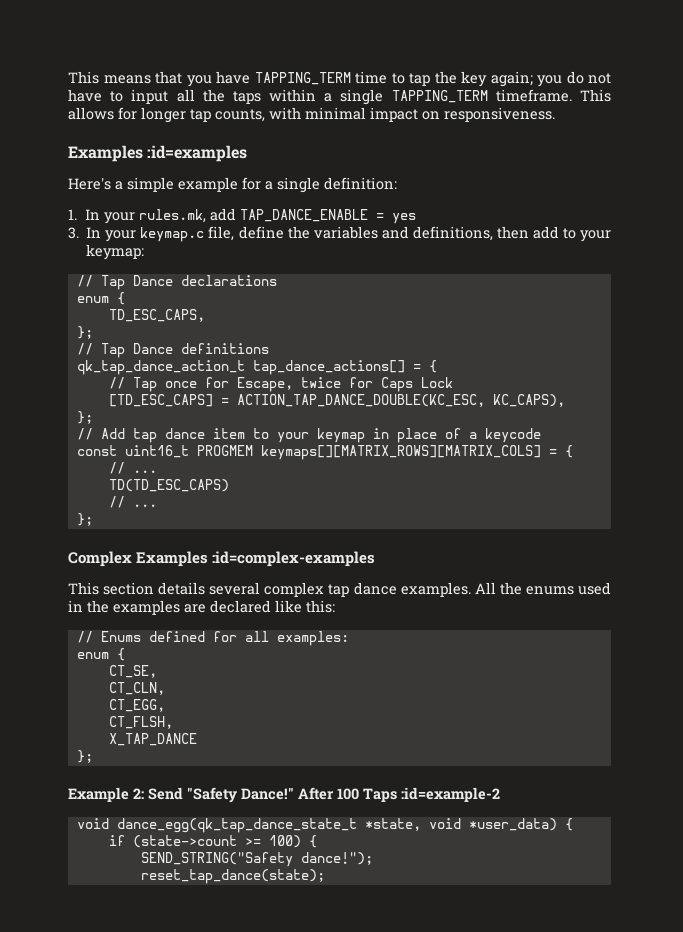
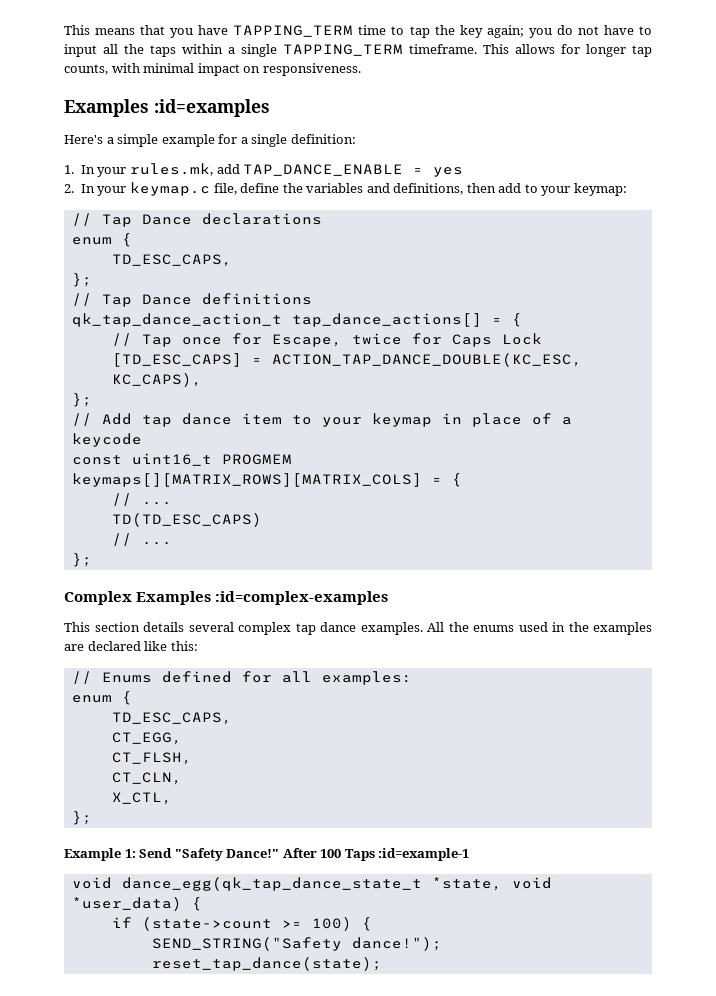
[68,227,79,239] 3. -> [64,184,74,193] 2.
[108,665,157,678] [108,682,165,695] CT_SE, // CT_CLN, -> [111,712,232,725] TD_ESC_CAPS,
[108,733,197,746] X_TAP_DANCE -> [111,772,182,785] [111,792,172,805] CT_CLN, // X_CTL,
[133,788,144,799] 2: -> [124,849,136,858] 1:
[401,787,500,802] :id=example-2 -> [378,848,470,861] :id=example-1

